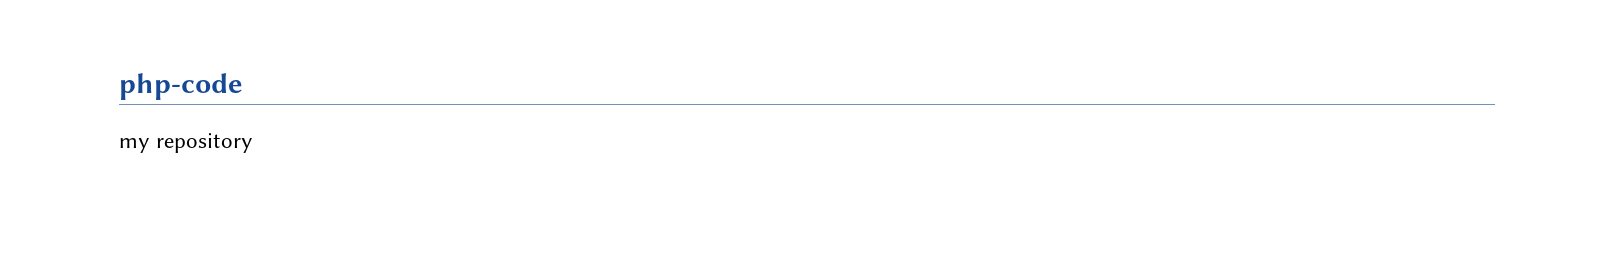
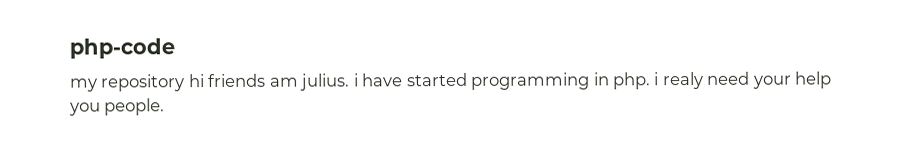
(254, 143) none -> [187,71,833,91] [69,98,166,116] hi friends am julius. i have started programming in php. i realy need your help you people.

